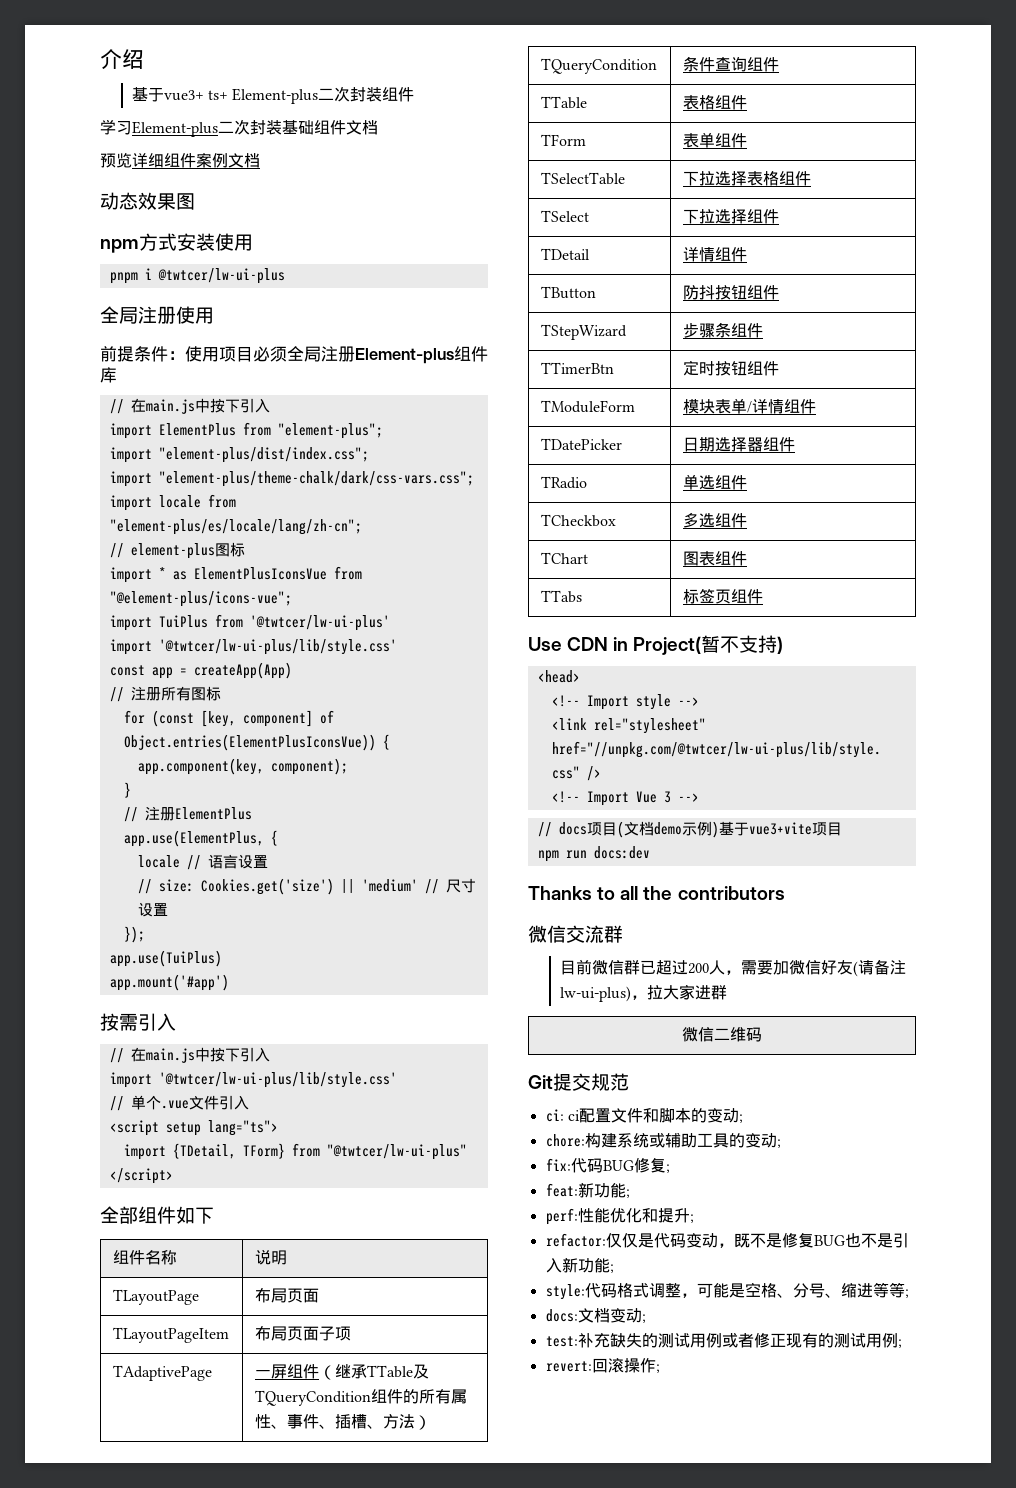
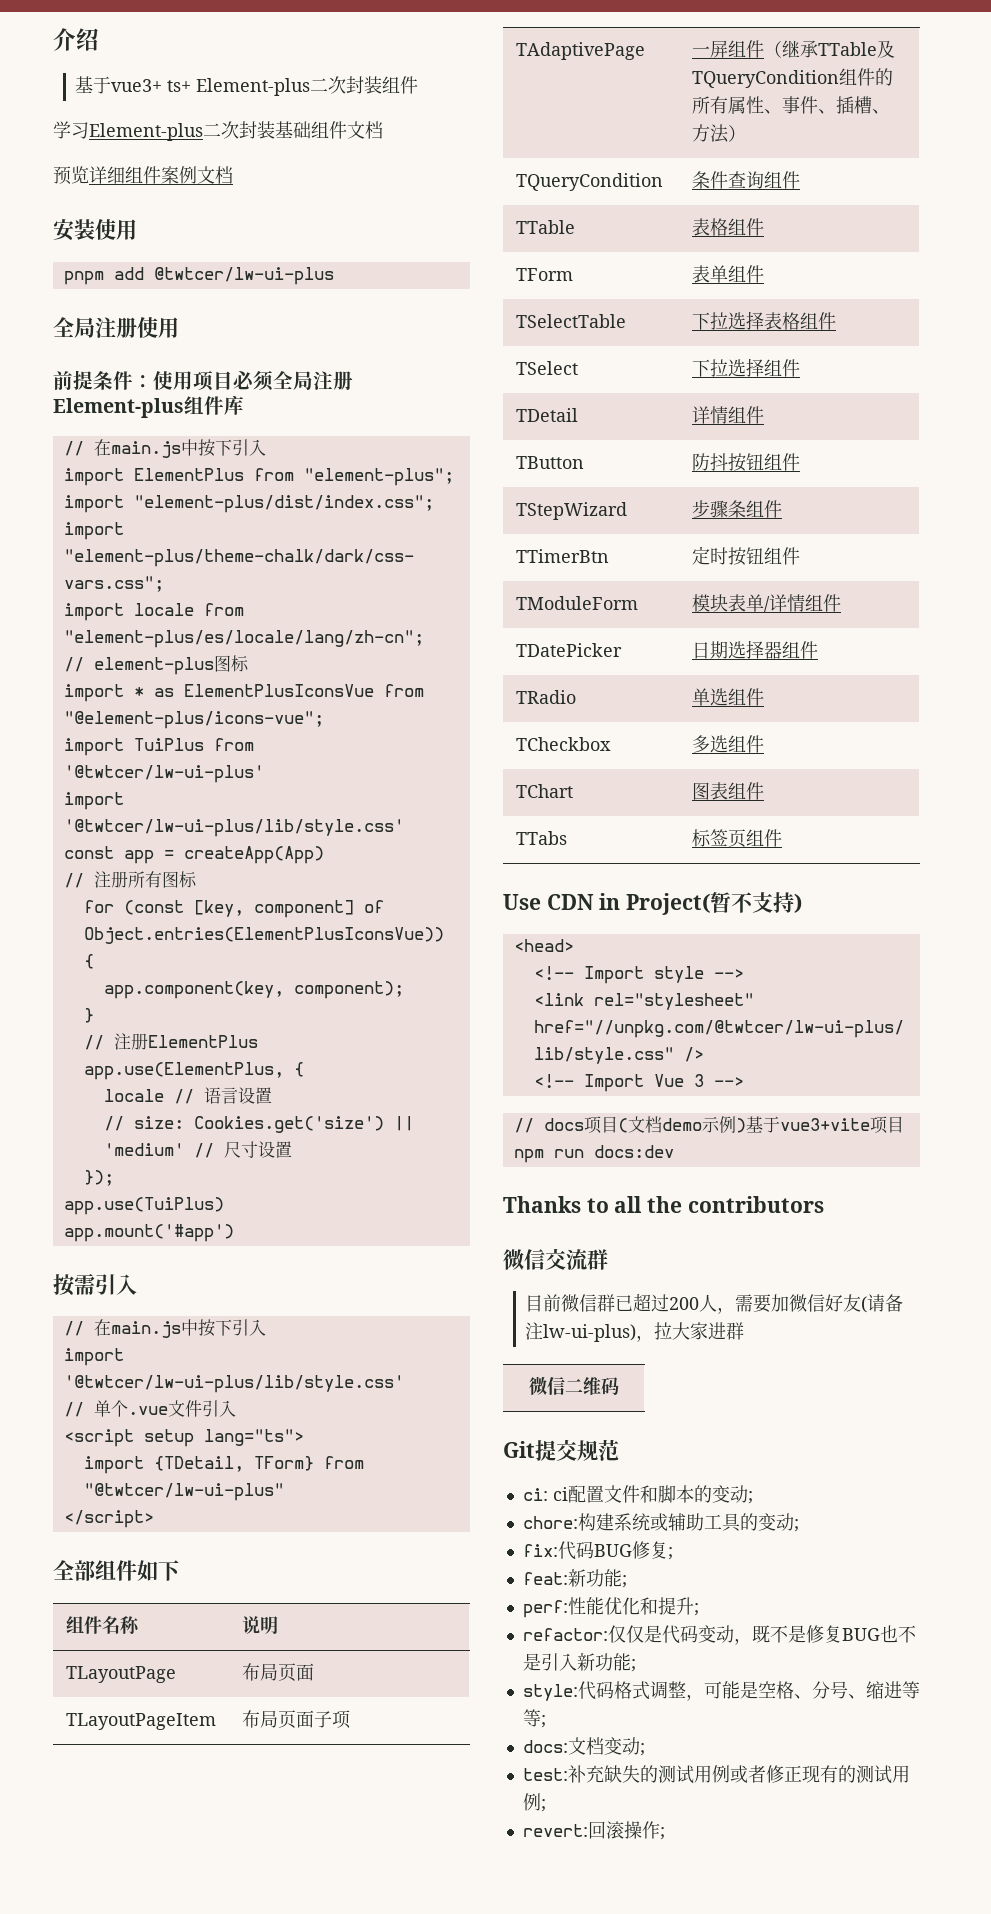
[100,192,195,210] [100,233,177,253] 动态效果图 // npm方式 -> (233, 175) none
[144,268,152,280] i -> [113,267,144,280] add

